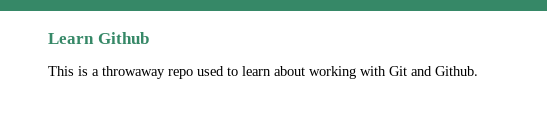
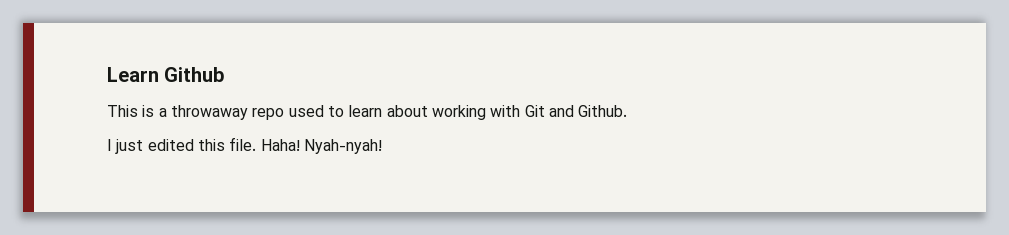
(478, 71) none -> [107,137,382,154] // I just edited this file. Haha! Nyah-nyah!

